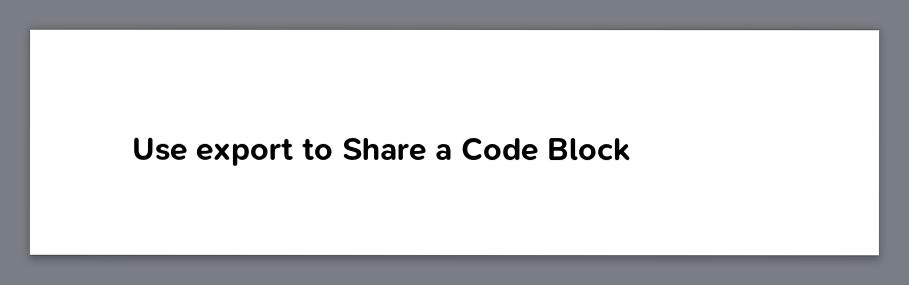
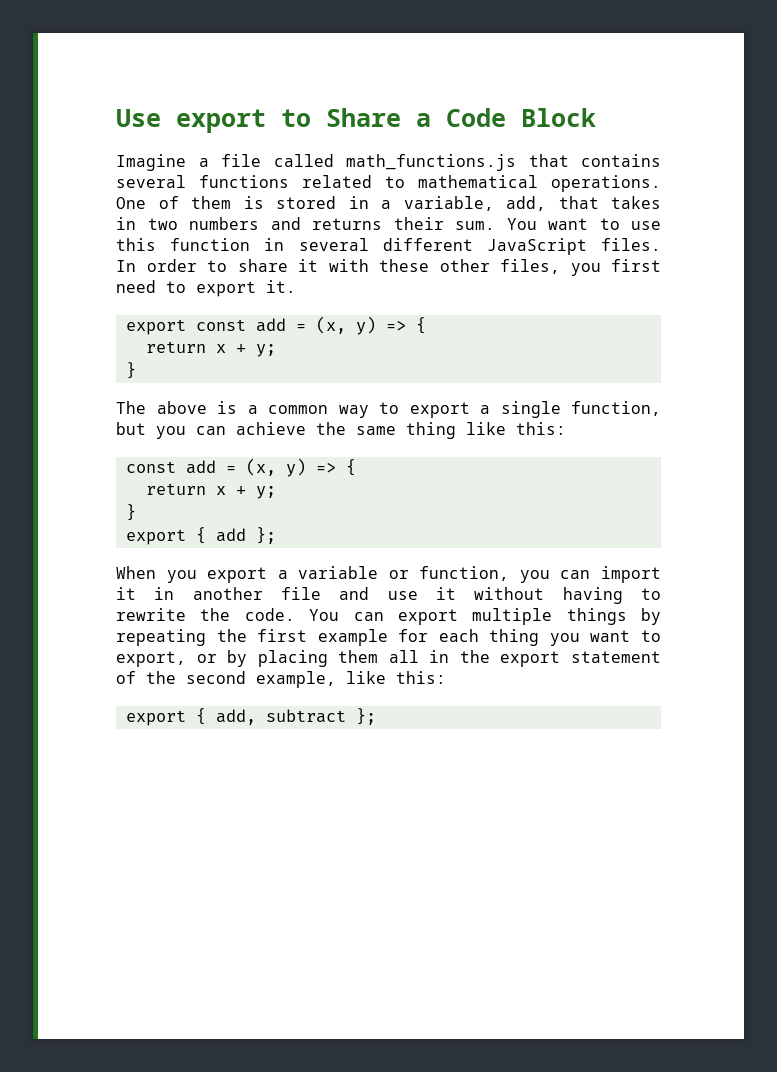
(631, 150) none -> [116,154,661,171] [116,175,661,192] [116,196,661,211] [116,217,661,230] [116,238,661,255] [116,259,661,276] [116,280,296,297] [125,316,426,335] [145,341,276,357] [125,362,136,379] [116,401,661,418] [116,422,566,439] [125,458,356,477] [145,483,276,499] [125,504,136,521] [125,527,276,545] [116,566,661,583] [116,587,661,604] [116,608,661,625] [116,629,661,646] [116,650,661,667] [116,671,446,688] [125,708,376,726] // Imagine a file called math_functions.js that contains several functions related to mathematical operations. One of them is stored in a variable, add, that takes in two numbers and returns their sum. You want to use this function in several different JavaScript files. In order to share it with these other files, you first need to export it. // export const add = (x, y) => { // return x + y; // } // The above is a common way to export a single function, but you can achieve the same thing like this: // const add = (x, y) => { // return x + y; // } // export { add }; // When you export a variable or function, you can import it in another file and use it without having to rewrite the code. You can export multiple things by repeating the first example for each thing you want to export, or by placing them all in the export statement of the second example, like this: // export { add, subtract };

